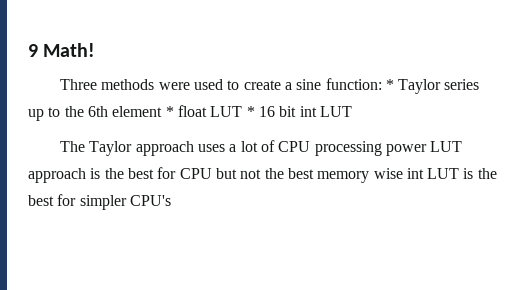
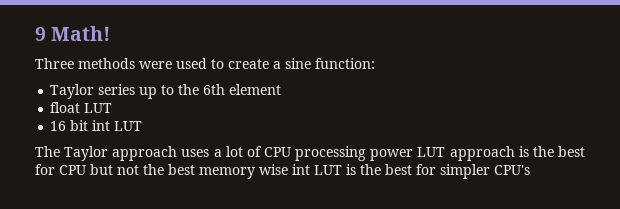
[385,79,394,90] * -> (375, 63) //
[165,106,174,117] * -> (282, 89) //
[246,106,255,117] * -> (113, 108) //

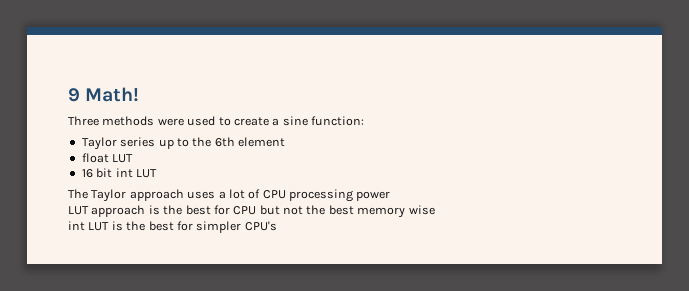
(414, 155) none -> (391, 196) //
(288, 169) none -> (435, 210) //

